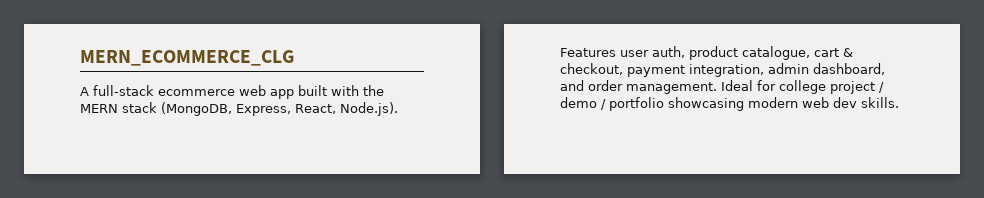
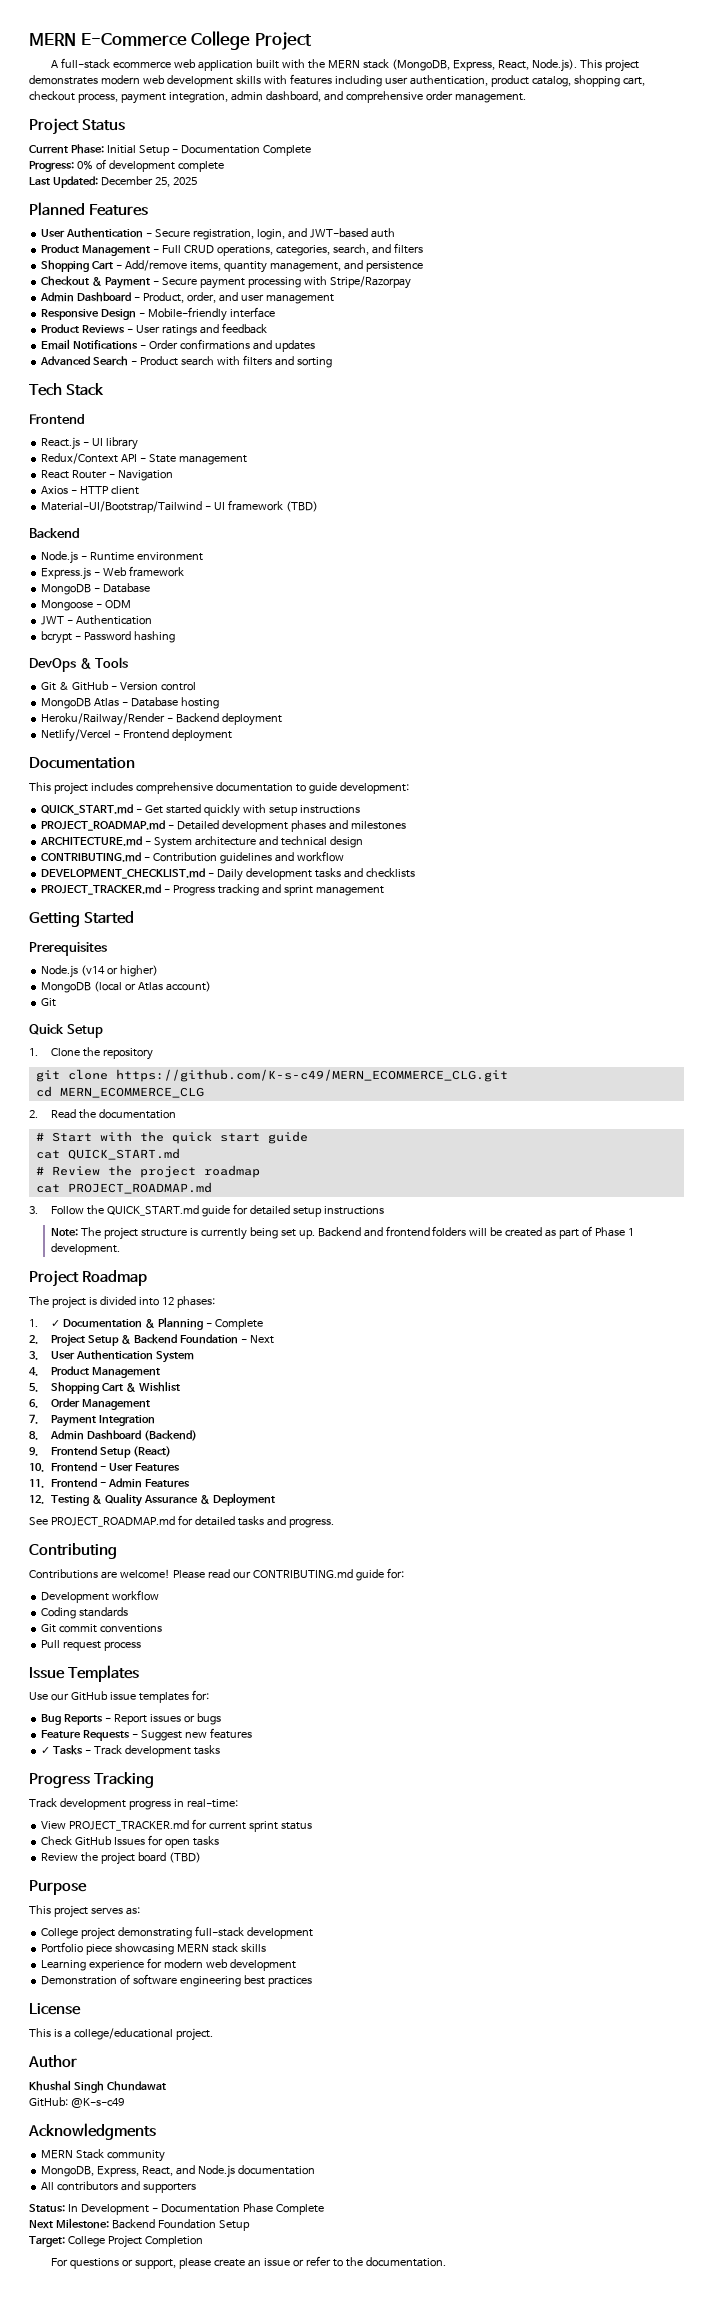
[80,50,294,66] MERN_ECOMMERCE_CLG -> [29,31,312,50] MERN E-Commerce College Project
[270,89,294,99] app -> [197,60,253,71] application
[560,46,853,60] [560,63,623,75] Features user auth, product catalogue, cart & checkout, -> [579,59,639,72] [29,74,645,87] [29,91,118,103] This project demonstrates modern web development skills with features including user authentication, product catalog, shopping cart, checkout process,
(584, 85) none -> [345,91,423,103] comprehensive
[721,80,884,94] [560,97,899,111] Ideal for college project / demo / portfolio showcasing modern web dev skills. -> [29,118,126,135] [29,144,311,156] [29,159,224,172] [29,176,197,188] [29,202,149,216] [41,228,395,240] [41,243,423,256] [41,260,423,273] [41,276,411,289] [40,292,334,304] [41,307,275,321] [41,323,267,336] [41,339,315,352] [40,355,332,368] [29,383,105,396] [29,414,85,424] [41,437,139,450] [41,453,247,465] [41,470,174,481] [41,486,140,495] [41,500,318,513] [29,528,80,538] [41,551,204,564] [41,566,185,580] [41,583,151,595] [41,600,132,611] [41,615,153,625] [41,631,176,644] [29,657,129,672] [41,681,196,691] [41,697,219,709] [41,713,283,726] [41,728,233,742] [29,757,135,769] [29,782,409,795] [41,804,360,817] [41,820,406,832] [40,836,363,849] [41,851,344,864] [41,868,415,881] [41,884,384,896] [29,911,135,927] [29,942,107,956] [41,965,159,978] [41,981,211,993] [41,998,57,1007] [29,1024,103,1038] [29,1047,153,1060] [35,1069,508,1082] [35,1086,204,1098] [29,1109,176,1119] [35,1131,308,1144] [35,1148,180,1160] [35,1165,260,1178] [35,1182,212,1194] [29,1204,384,1217] [50,1226,635,1240] [50,1243,120,1255] [29,1270,148,1287] [29,1296,215,1309] [29,1317,263,1330] [29,1334,274,1347] [29,1350,194,1363] [29,1366,160,1378] [29,1381,180,1394] [29,1398,150,1410] [29,1414,155,1427] [29,1430,197,1441] [29,1446,171,1458] [29,1462,180,1472] [29,1478,190,1488] [29,1493,275,1507] [29,1515,334,1528] [29,1543,117,1559] [29,1568,404,1581] [41,1590,160,1603] [41,1607,129,1619] [41,1624,163,1633] [41,1640,142,1651] [29,1665,140,1682] [29,1690,209,1703] [41,1713,221,1725] [41,1728,252,1741] [41,1745,220,1757] [29,1772,155,1788] [29,1798,238,1810] [41,1819,312,1832] [41,1835,219,1848] [41,1852,201,1865] [29,1880,87,1895] [29,1905,140,1918] [41,1926,313,1940] [41,1942,266,1955] [41,1958,296,1971] [41,1974,312,1987] [29,2003,81,2015] [29,2028,213,2041] [28,2055,77,2068] [29,2080,166,2093] [29,2097,124,2108] [28,2123,156,2140] [41,2149,166,2162] [41,2165,315,2178] [41,2181,197,2193] [29,2203,324,2215] [29,2218,250,2231] [29,2235,203,2248] [51,2256,446,2269] // Project Status // Current Phase: Initial Setup - Documentation Complete // Progress: 0% of development complete // Last Updated: December 25, 2025 // Planned Features // User Authentication - Secure registration, login, and JWT-based auth // Product Management - Full CRUD operations, categories, search, and filters // Shopping Cart - Add/remove items, quantity management, and persistence // Checkout & Payment - Secure payment processing with Stripe/Razorpay // Admin Dashboard - Product, order, and user management // Responsive Design - Mobile-friendly interface // Product Reviews - User ratings and feedback // Email Notifications - Order confirmations and updates // Advanced Search - Product search with filters and sorting // Tech Stack // Frontend // React.js - UI library // Redux/Context API - State management // React Router - Navigation // Axios - HTTP client // Material-UI/Bootstrap/Tailwind - UI framework (TBD) // Backend // Node.js - Runtime environment // Express.js - Web framework // MongoDB - Database // Mongoose - ODM // JWT - Authentication // bcrypt - Password hashing // DevOps & Tools // Git & GitHub - Version control // MongoDB Atlas - Database hosting // Heroku/Railway/Render - Backend deployment // Netlify/Vercel - Frontend deployment // Documentation // This project includes comprehensive documentation to guide development: // QUICK_START.md - Get started quickly with setup instructions // PROJECT_ROADMAP.md - Detailed development phases and milestones // ARCHITECTURE.md - System architecture and technical design // CONTRIBUTING.md - Contribution guidelines and workflow // DEVELOPMENT_CHECKLIST.md - Daily development tasks and checklists // PROJECT_TRACKER.md - Progress tracking and sprint management // Getting Started // Prerequisites // Node.js (v14 or higher) // MongoDB (local or Atlas account) // Git // Quick Setup // 1. Clone the repository // git clone https://github.com/K-s-c49/MERN_ECOMMERCE_CLG.git // cd MERN_ECOMMERCE_CLG // 2. Read the documentation // # Start with the quick start guide // cat QUICK_START.md // # Review the project roadmap // cat PROJECT_ROADMAP.md // 3. Follow the QUICK_START.md guide for detailed setup instructions // Note: The project structure is currently being set up. Backend and frontend folders will be created as part of Phase 1 development. // Project Roadmap // The project is divided into 12 phases: // 1. ✓ Documentation & Planning - Complete // 2. Project Setup & Backend Foundation - Next // 3. User Authentication System // 4. Product Management // 5. Shopping Cart & Wishlist // 6. Order Management // 7. Payment Integration // 8. Admin Dashboard (Backend) // 9. Frontend Setup (React) // 10. Frontend - User Features // 11. Frontend - Admin Features // 12. Testing & Quality Assurance & Deployment // See PROJECT_ROADMAP.md for detailed tasks and progress. // Contributing // Contributions are welcome! Please read our CONTRIBUTING.md guide for: // Development workflow // Coding standards // Git commit conventions // Pull request process // Issue Templates // Use our GitHub issue templates for: // Bug Reports - Report issues or bugs // Feature Requests - Suggest new features // ✓ Tasks - Track development tasks // Progress Tracking // Track development progress in real-time: // View PROJECT_TRACKER.md for current sprint status // Check GitHub Issues for open tasks // Review the project board (TBD) // Purpose // This project serves as: // College project demonstrating full-stack development // Portfolio piece showcasing MERN stack skills // Learning experience for modern web development // Demonstration of software engineering best practices // License // This is a college/educational project. // Author // Khushal Singh Chundawat // GitHub: @K-s-c49 // Acknowledgments // MERN Stack community // MongoDB, Express, React, and Node.js documentation // All contributors and supporters // Status: In Development - Documentation Phase Complete // Next Milestone: Backend Foundation Setup // Target: College Project Completion // For questions or support, please create an issue or refer to the documentation.

